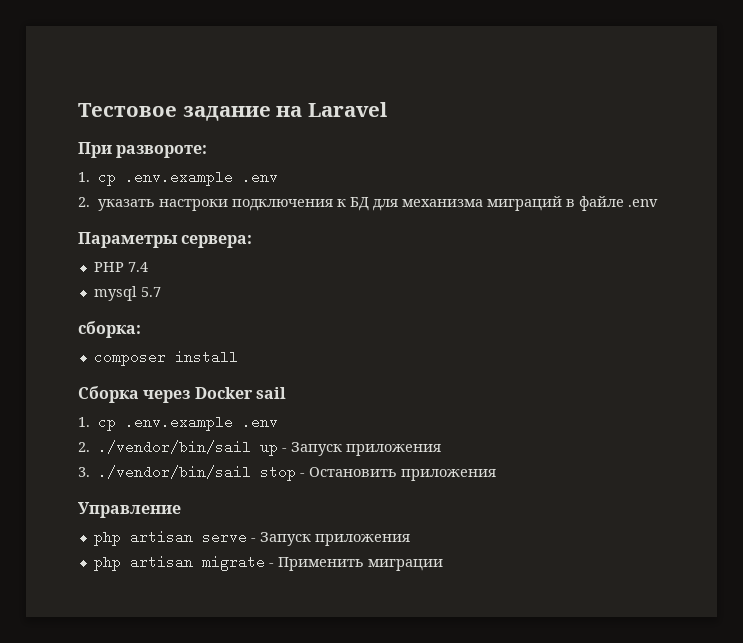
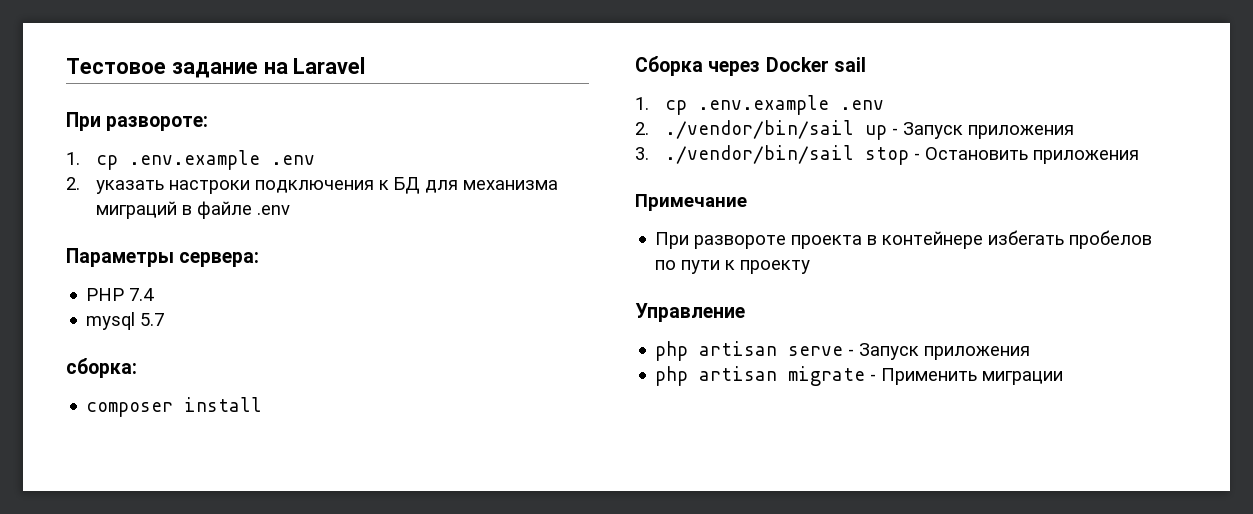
(496, 475) none -> [635,194,747,211] [655,230,1153,249] [655,260,811,274] // Примечание // При развороте проекта в контейнере избегать пробелов по пути к проекту

